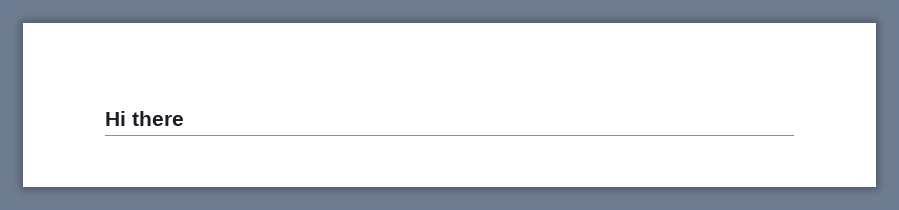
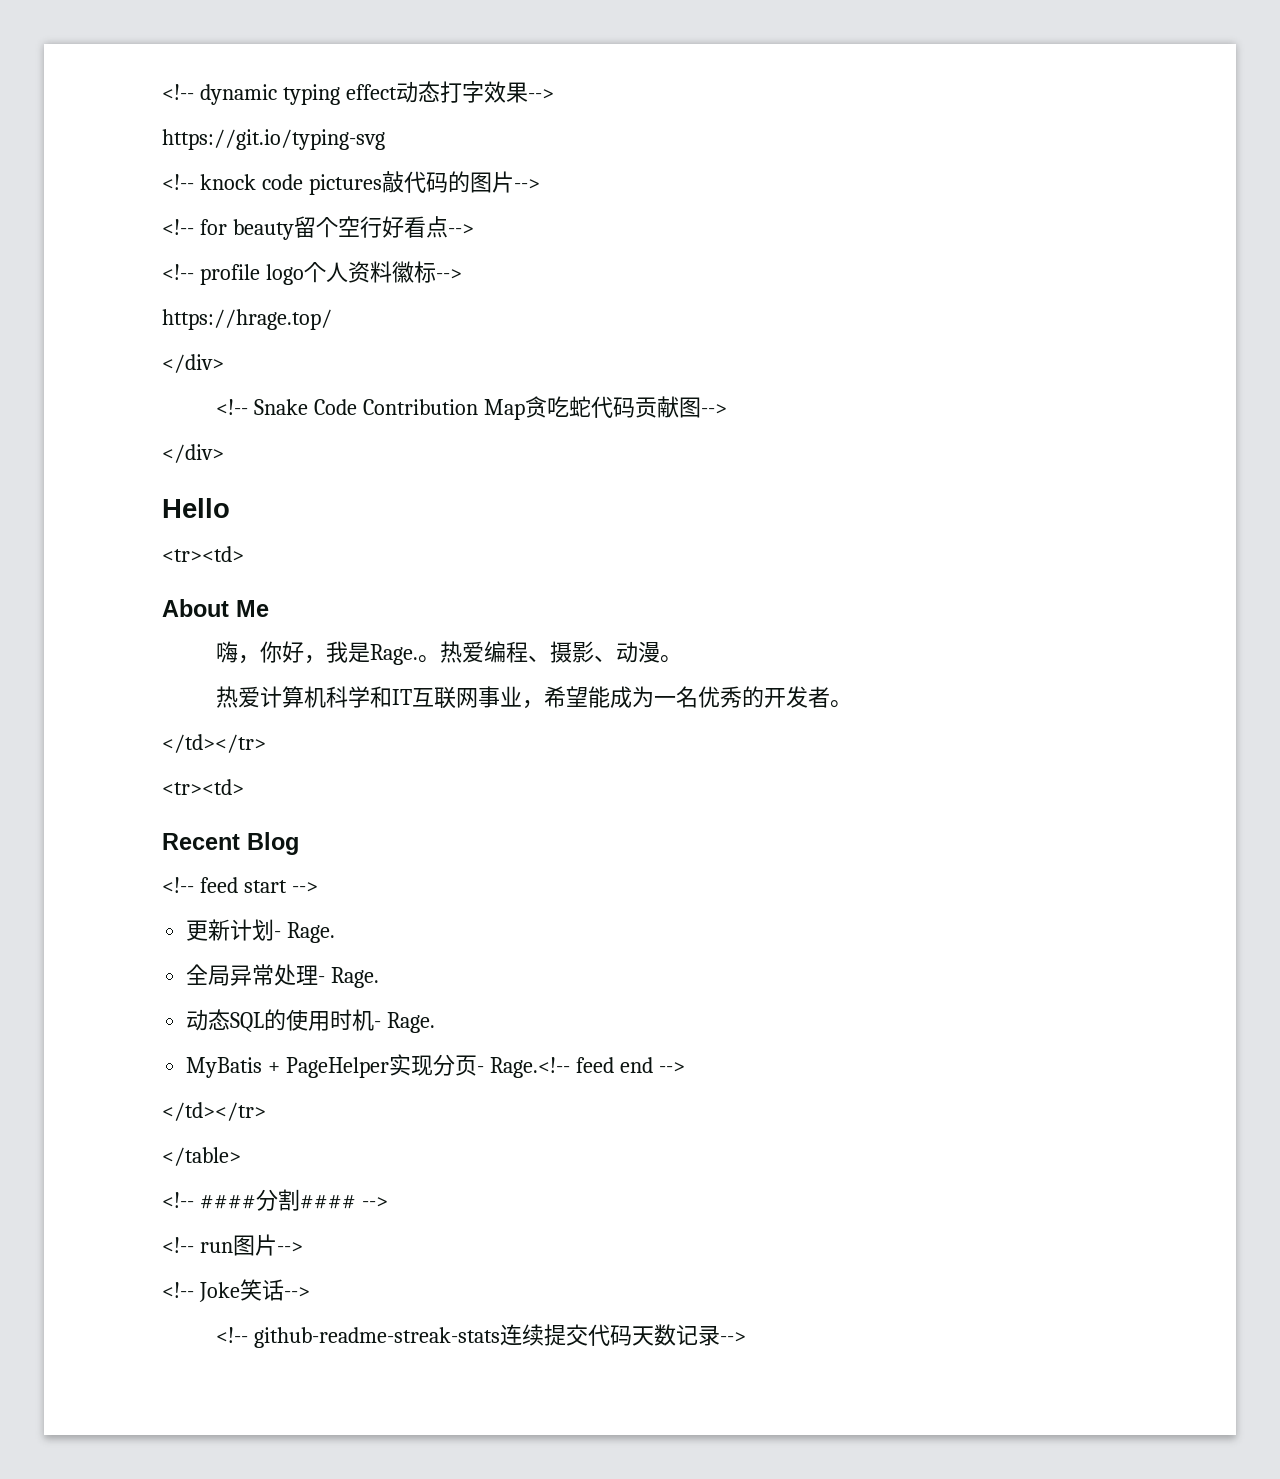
[105,111,184,126] Hi there -> [162,81,554,105] [162,129,385,150] [162,171,540,195] [162,216,474,240] [162,261,462,285] [162,309,332,330] [162,354,224,373] [216,396,727,420] [162,444,224,463] [162,498,230,518] [162,546,244,562] [162,599,269,617] [216,641,683,665] [216,686,853,709] [162,734,266,753] [162,779,244,795] [162,832,299,855] [162,877,318,893] [186,919,336,943] [186,964,380,988] [186,1009,436,1033] [186,1054,685,1078] [162,1102,266,1121] [162,1147,241,1166] [162,1189,388,1211] [162,1234,303,1256] [162,1279,310,1302] [216,1324,746,1348] <!-- dynamic typing effect动态打字效果--> // https://git.io/typing-svg // <!-- knock code pictures敲代码的图片--> // <!-- for beauty留个空行好看点--> // <!-- profile logo个人资料徽标--> // https://hrage.top/ // </div> // <!-- Snake Code Contribution Map贪吃蛇代码贡献图--> // </div> // Hello // <tr><td> // About Me // 嗨，你好，我是Rage.。热爱编程、摄影、动漫。 // 热爱计算机科学和IT互联网事业，希望能成为一名优秀的开发者。 // </td></tr> // <tr><td> // Recent Blog // <!-- feed start --> // 更新计划- Rage. // 全局异常处理- Rage. // 动态SQL的使用时机- Rage. // MyBatis + PageHelper实现分页- Rage.<!-- feed end --> // </td></tr> // </table> // <!-- ####分割#### --> // <!-- run图片--> // <!-- Joke笑话--> // <!-- github-readme-streak-stats连续提交代码天数记录-->

